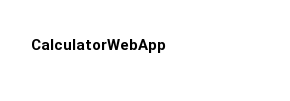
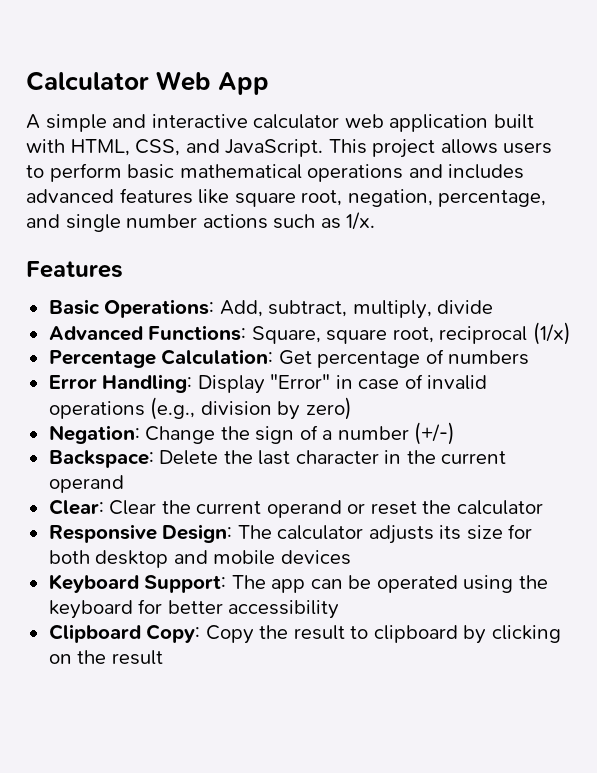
[31,39,166,53] CalculatorWebApp -> [26,71,270,95] [26,114,534,132] [26,139,553,158] [26,163,525,182] [26,188,547,207] [26,212,376,232] [26,261,123,278] [48,299,494,319] [48,322,571,345] [48,349,530,368] [48,374,488,394] [48,397,352,420] [48,422,456,445] [48,450,507,468] [48,475,124,493] [48,499,543,518] [48,524,533,544] [48,550,351,568] [48,574,548,593] [48,599,340,619] [48,624,561,644] [48,650,163,665] Calculator Web App // A simple and interactive calculator web application built with HTML, CSS, and JavaScript. This project allows users to perform basic mathematical operations and includes advanced features like square root, negation, percentage, and single number actions such as 1/x. // Features // Basic Operations: Add, subtract, multiply, divide // Advanced Functions: Square, square root, reciprocal (1/x) // Percentage Calculation: Get percentage of numbers // Error Handling: Display "Error" in case of invalid operations (e.g., division by zero) // Negation: Change the sign of a number (+/-) // Backspace: Delete the last character in the current operand // Clear: Clear the current operand or reset the calculator // Responsive Design: The calculator adjusts its size for both desktop and mobile devices // Keyboard Support: The app can be operated using the keyboard for better accessibility // Clipboard Copy: Copy the result to clipboard by clicking on the result

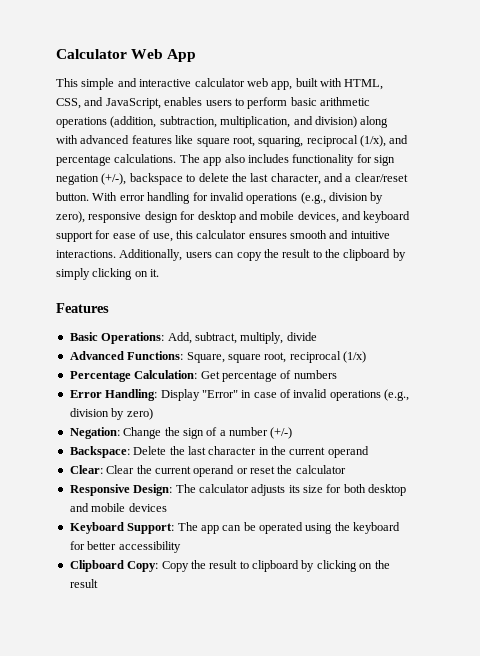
[26,114,40,129] A -> [56,78,78,87] This
[389,114,489,132] application -> [271,81,293,90] app,
[225,139,553,158] [26,163,525,182] JavaScript. This project allows users to perform basic mathematical operations and includes -> [105,97,370,109] [56,116,389,128] [56,135,78,144] JavaScript, enables users to perform basic arithmetic operations (addition, subtraction, multiplication, and division) along with
[347,189,547,207] [26,212,376,232] negation, percentage, and single number actions such as 1/x. -> [258,135,409,147] [56,154,395,166] [56,173,408,185] [56,192,384,204] [56,211,411,223] [56,230,390,242] [56,249,406,261] [56,268,160,280] squaring, reciprocal (1/x), and percentage calculations. The app also includes functionality for sign negation (+/-), backspace to delete the last character, and a clear/reset button. With error handling for invalid operations (e.g., division by zero), responsive design for desktop and mobile devices, and keyboard support for ease of use, this calculator ensures smooth and intuitive interactions. Additionally, users can copy the result to the clipboard by simply clicking on it.

